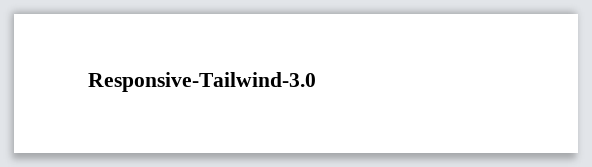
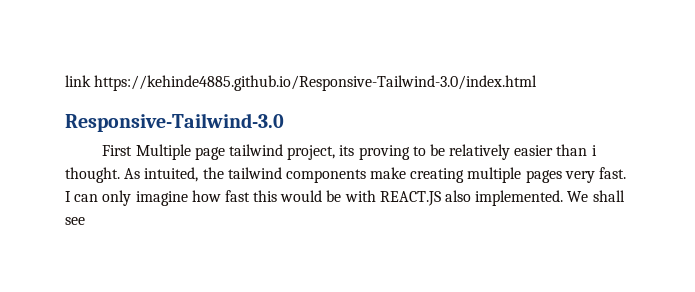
(88, 82) none -> [65,75,538,91] link https://kehinde4885.github.io/Responsive-Tailwind-3.0/index.html //
(316, 82) none -> [102,144,597,160] [65,167,627,183] [65,190,625,206] [65,217,85,225] // First Multiple page tailwind project, its proving to be relatively easier than i thought. As intuited, the tailwind components make creating multiple pages very fast. I can only imagine how fast this would be with REACT.JS also implemented. We shall see

